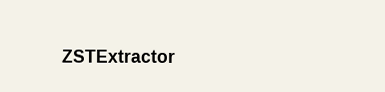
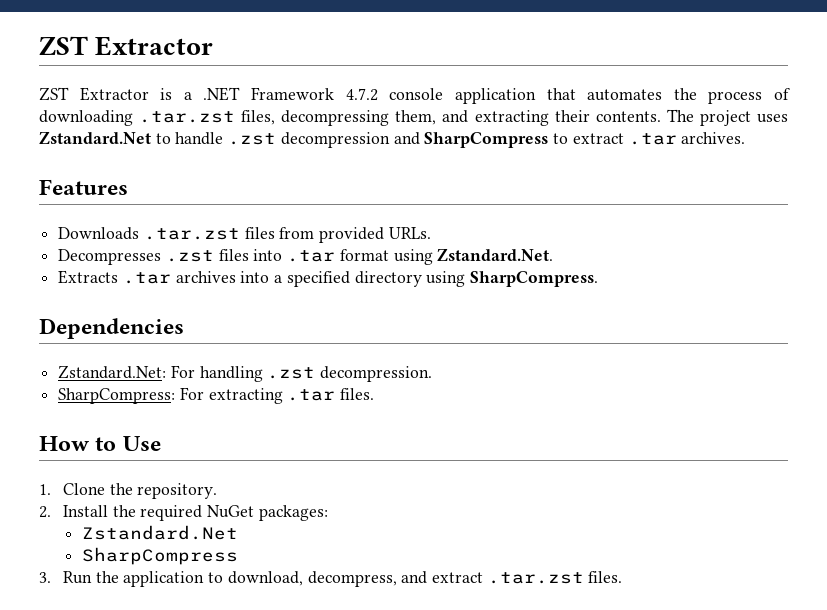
[61,49,175,63] ZSTExtractor -> [39,36,214,56] [39,87,791,104] [39,109,788,126] [39,131,746,148] [39,179,128,195] [58,227,431,243] [58,248,554,265] [58,270,599,287] [39,318,184,339] [58,365,433,382] [58,387,375,404] [39,436,161,451] [39,483,218,499] [39,505,328,521] [82,525,239,540] [82,547,239,565] [39,571,623,587] ZST Extractor // ZST Extractor is a .NET Framework 4.7.2 console application that automates the process of downloading .tar.zst files, decompressing them, and extracting their contents. The project uses Zstandard.Net to handle .zst decompression and SharpCompress to extract .tar archives. // Features // Downloads .tar.zst files from provided URLs. // Decompresses .zst files into .tar format using Zstandard.Net. // Extracts .tar archives into a specified directory using SharpCompress. // Dependencies // Zstandard.Net: For handling .zst decompression. // SharpCompress: For extracting .tar files. // How to Use // 1. Clone the repository. // 2. Install the required NuGet packages: // Zstandard.Net // SharpCompress // 3. Run the application to download, decompress, and extract .tar.zst files.

